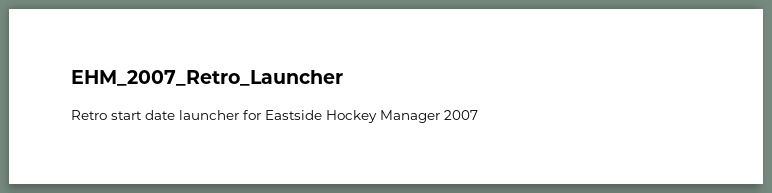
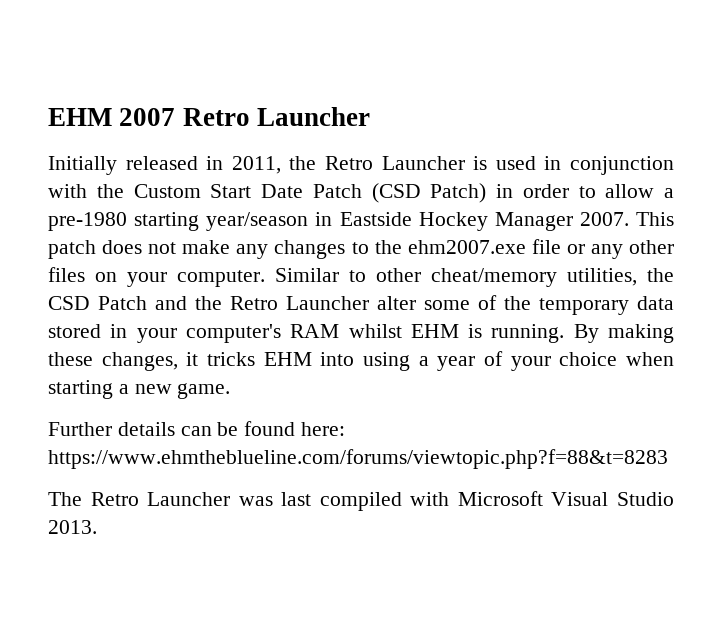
[71,70,343,86] [71,110,478,123] EHM_2007_Retro_Launcher // Retro start date launcher for Eastside Hockey Manager 2007 -> [48,107,370,126] [48,156,675,175] [48,183,674,203] [48,212,674,231] [48,239,675,259] [48,267,674,287] [48,295,674,315] [48,324,674,343] [48,351,675,371] [48,380,231,399] [48,421,346,436] [48,449,668,469] [48,491,674,511] [48,520,97,534] EHM 2007 Retro Launcher // Initially released in 2011, the Retro Launcher is used in conjunction with the Custom Start Date Patch (CSD Patch) in order to allow a pre-1980 starting year/season in Eastside Hockey Manager 2007. This patch does not make any changes to the ehm2007.exe file or any other files on your computer. Similar to other cheat/memory utilities, the CSD Patch and the Retro Launcher alter some of the temporary data stored in your computer's RAM whilst EHM is running. By making these changes, it tricks EHM into using a year of your choice when starting a new game. // Further details can be found here: https://www.ehmtheblueline.com/forums/viewtopic.php?f=88&t=8283 // The Retro Launcher was last compiled with Microsoft Visual Studio 2013.

